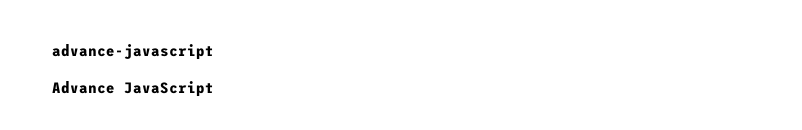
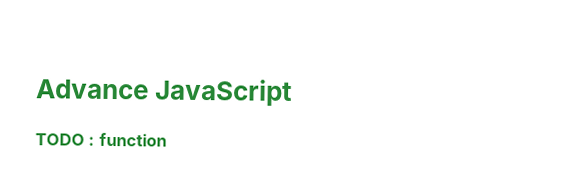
[52,44,214,60] advance-javascript // -> (35, 89) none
(214, 89) none -> [35,132,167,147] // TODO : function

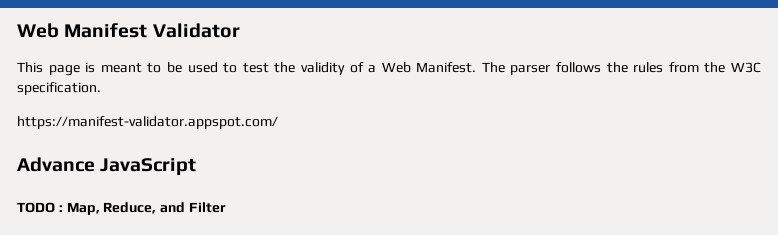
(35, 89) none -> [17,23,240,38] [17,62,761,76] [17,82,101,95] [17,116,278,129] Web Manifest Validator // This page is meant to be used to test the validity of a Web Manifest. The parser follows the rules from the W3C specification. // https://manifest-validator.appspot.com/ //
[98,132,167,147] function -> [66,202,226,215] Map, Reduce, and Filter

